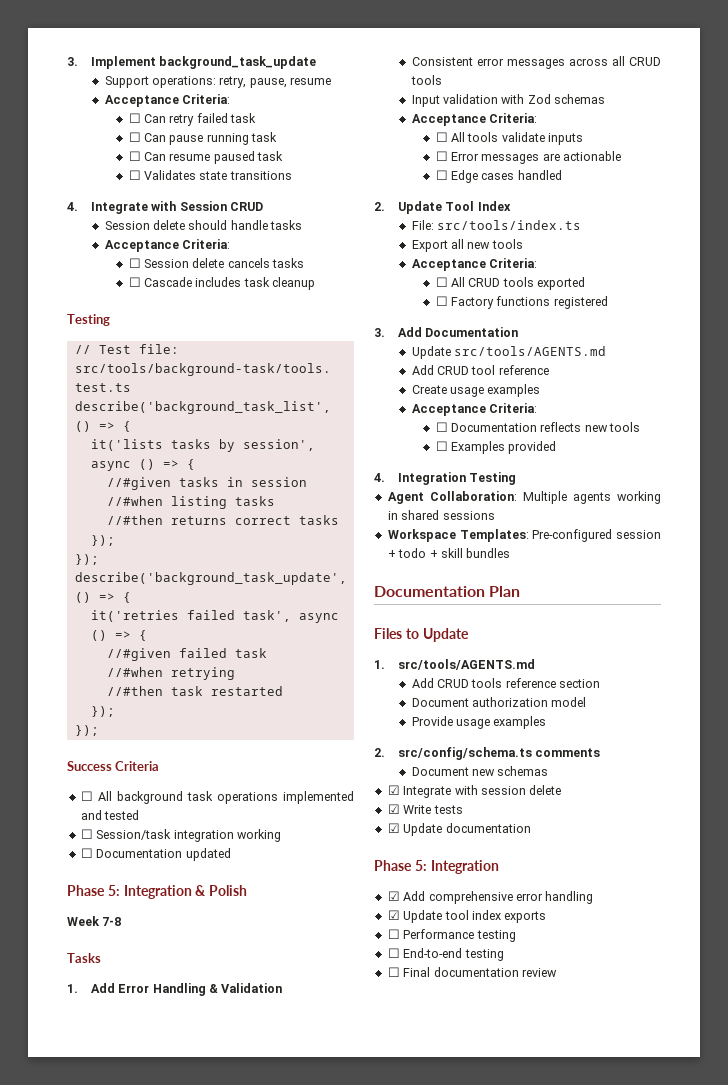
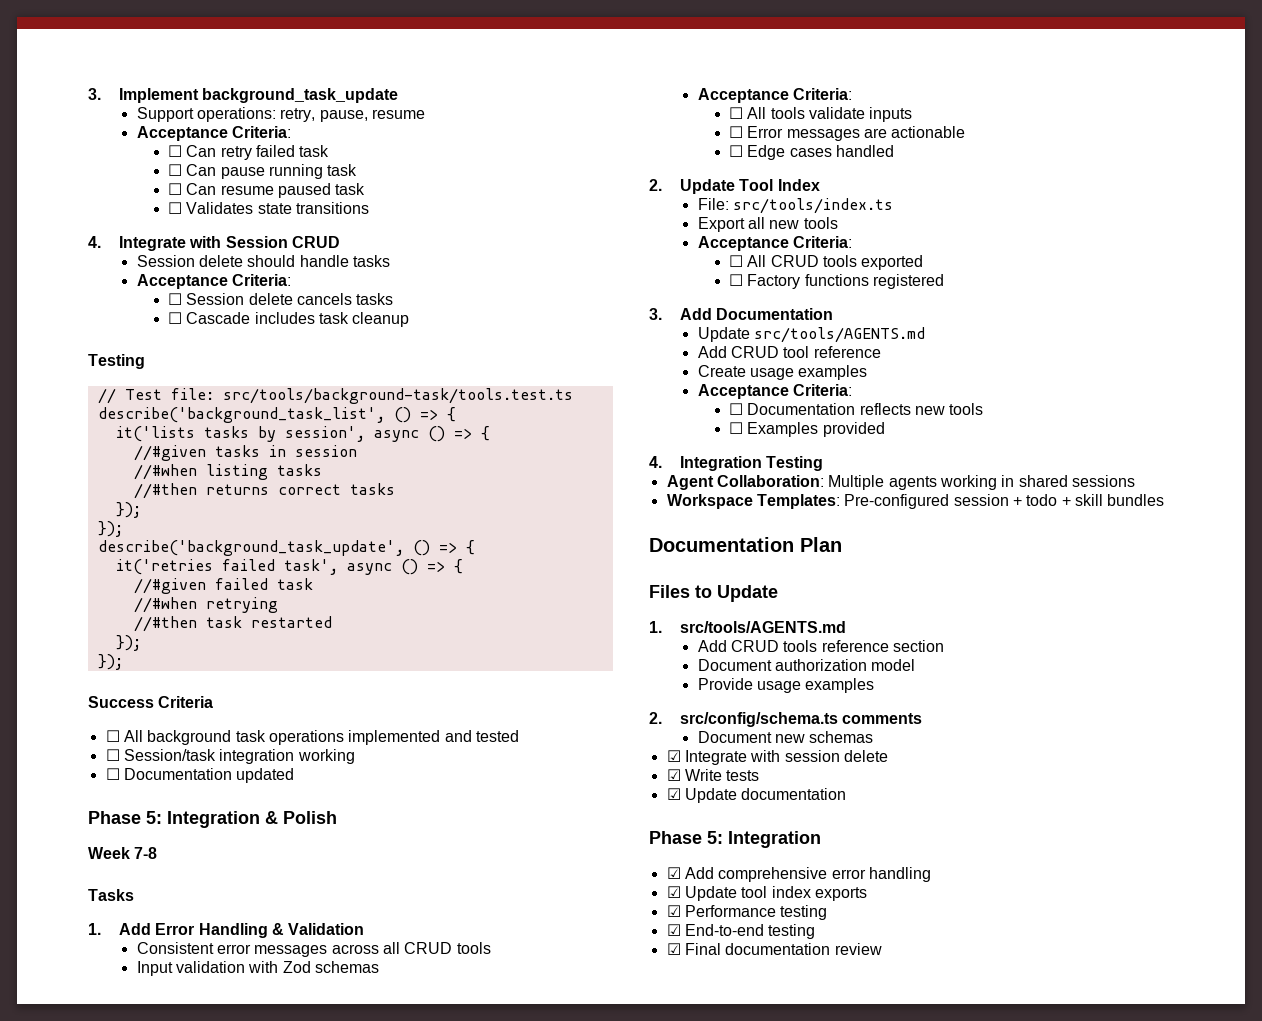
[387,929,400,939] ☐ -> [666,905,681,917] ☑
[387,948,400,958] ☐ -> [666,924,681,936] ☑
[387,967,400,977] ☐ -> [666,943,681,955] ☑

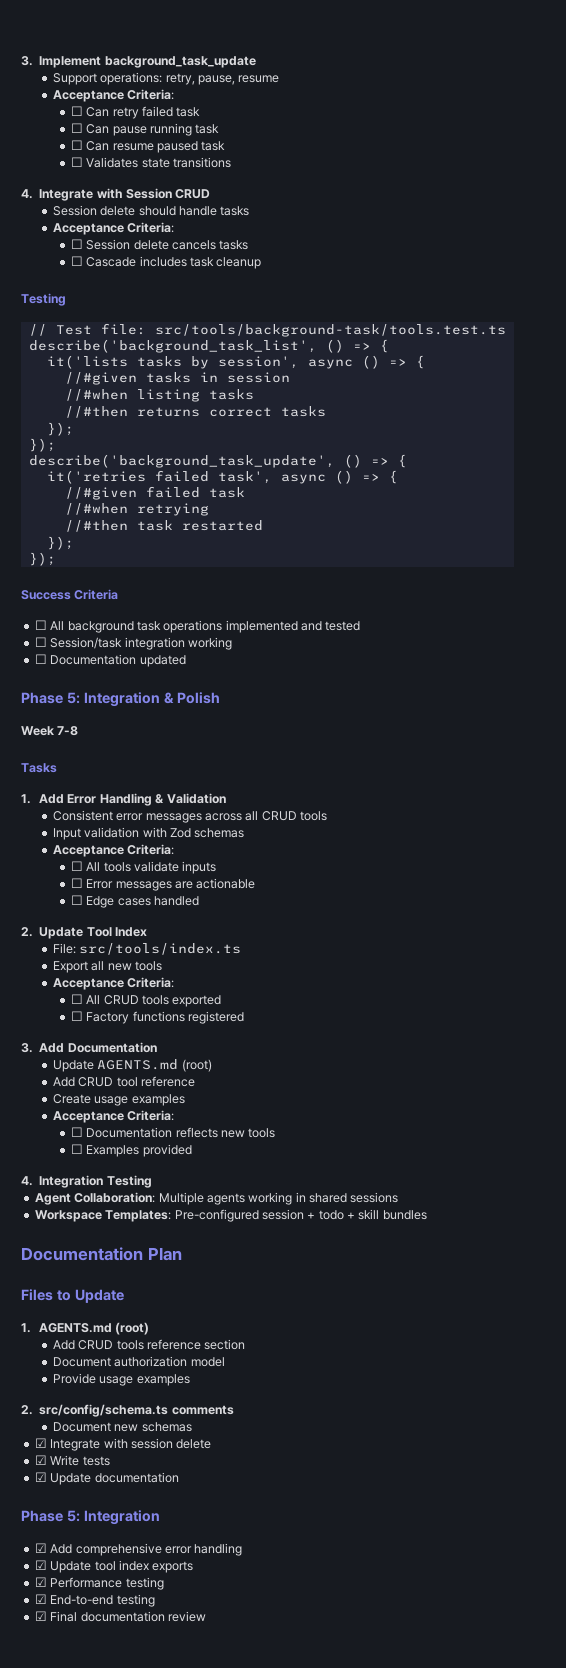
[754,327,926,343] src/tools/AGENTS.md -> [97,1059,212,1072] AGENTS.md (root)
[680,621,847,633] src/tools/AGENTS.md -> [39,1322,150,1335] AGENTS.md (root)

